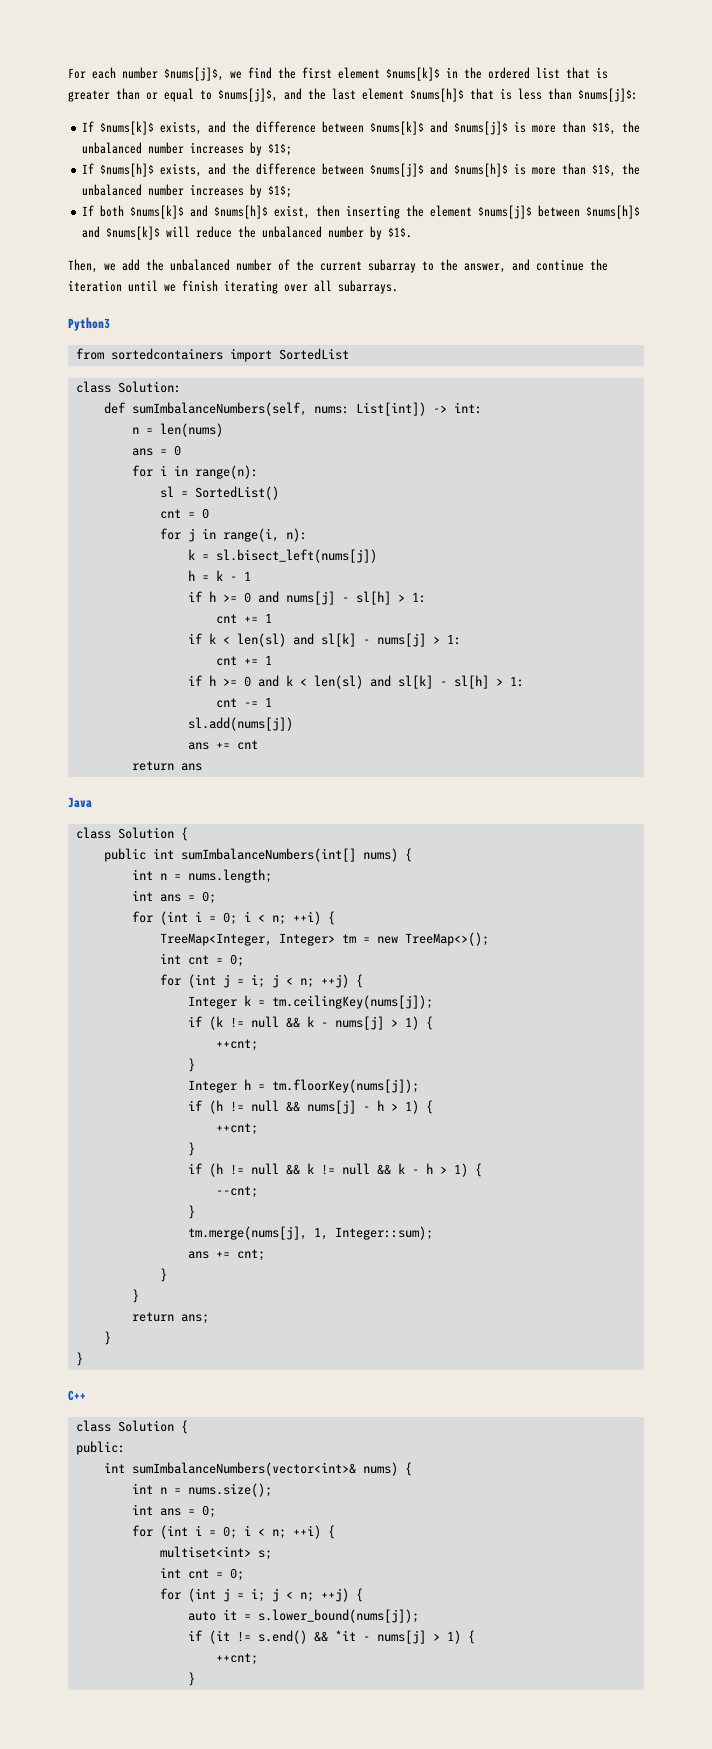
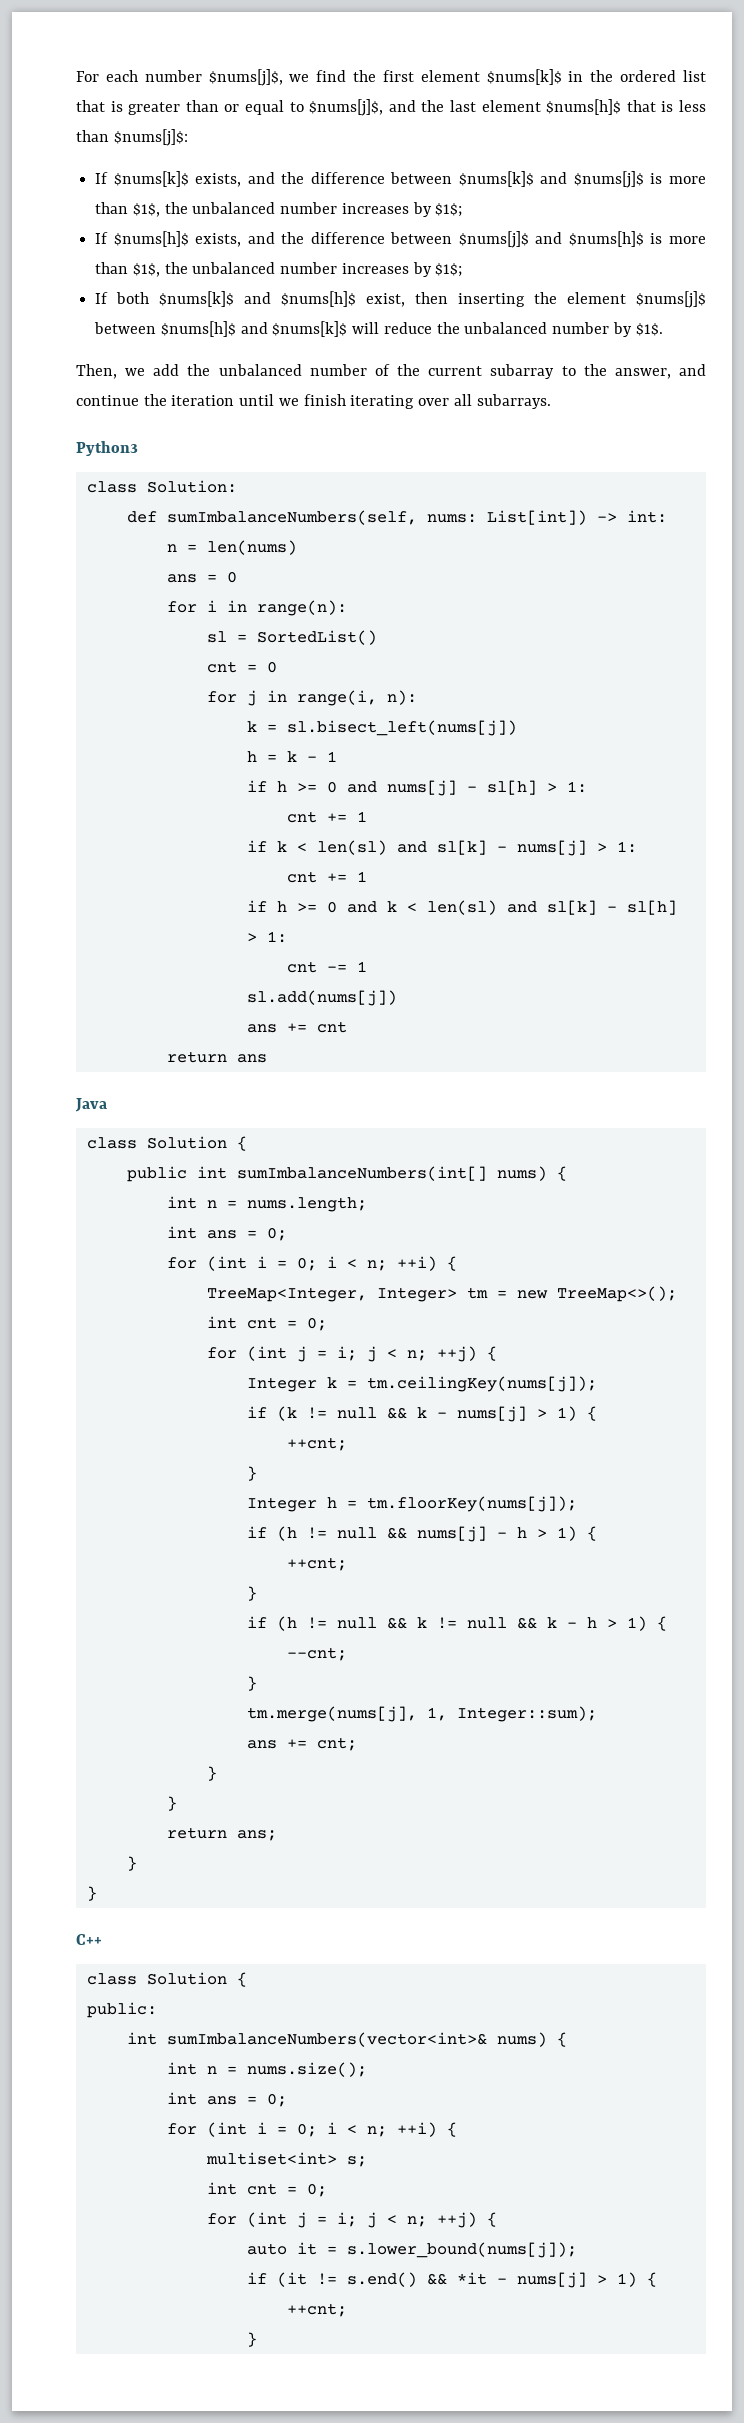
[75,348,349,362] // from sortedcontainers import SortedList -> (138, 448) none

